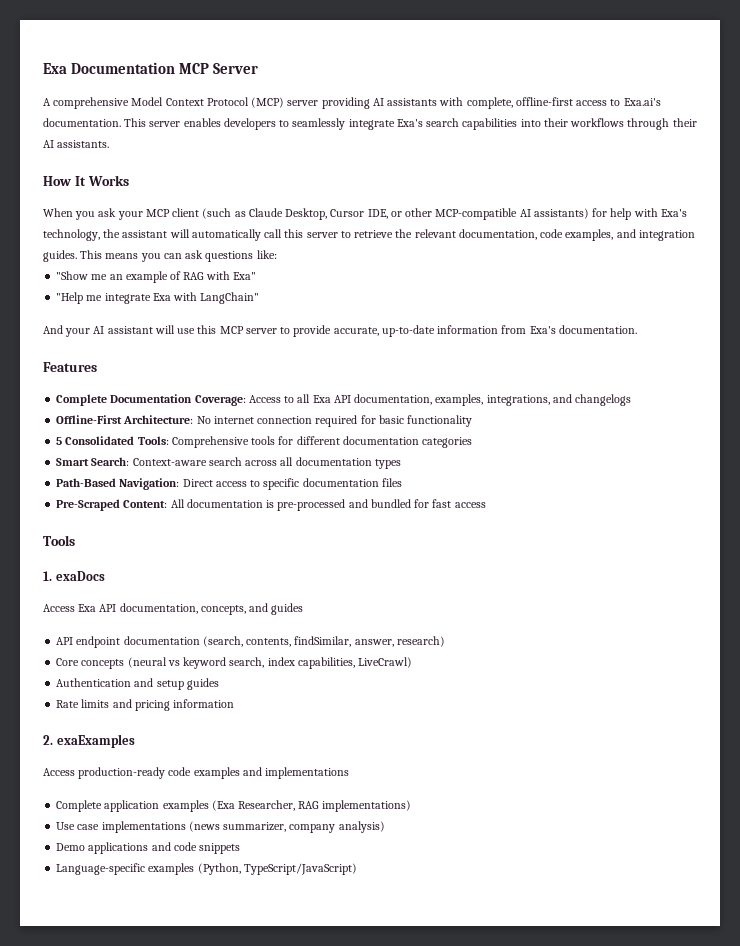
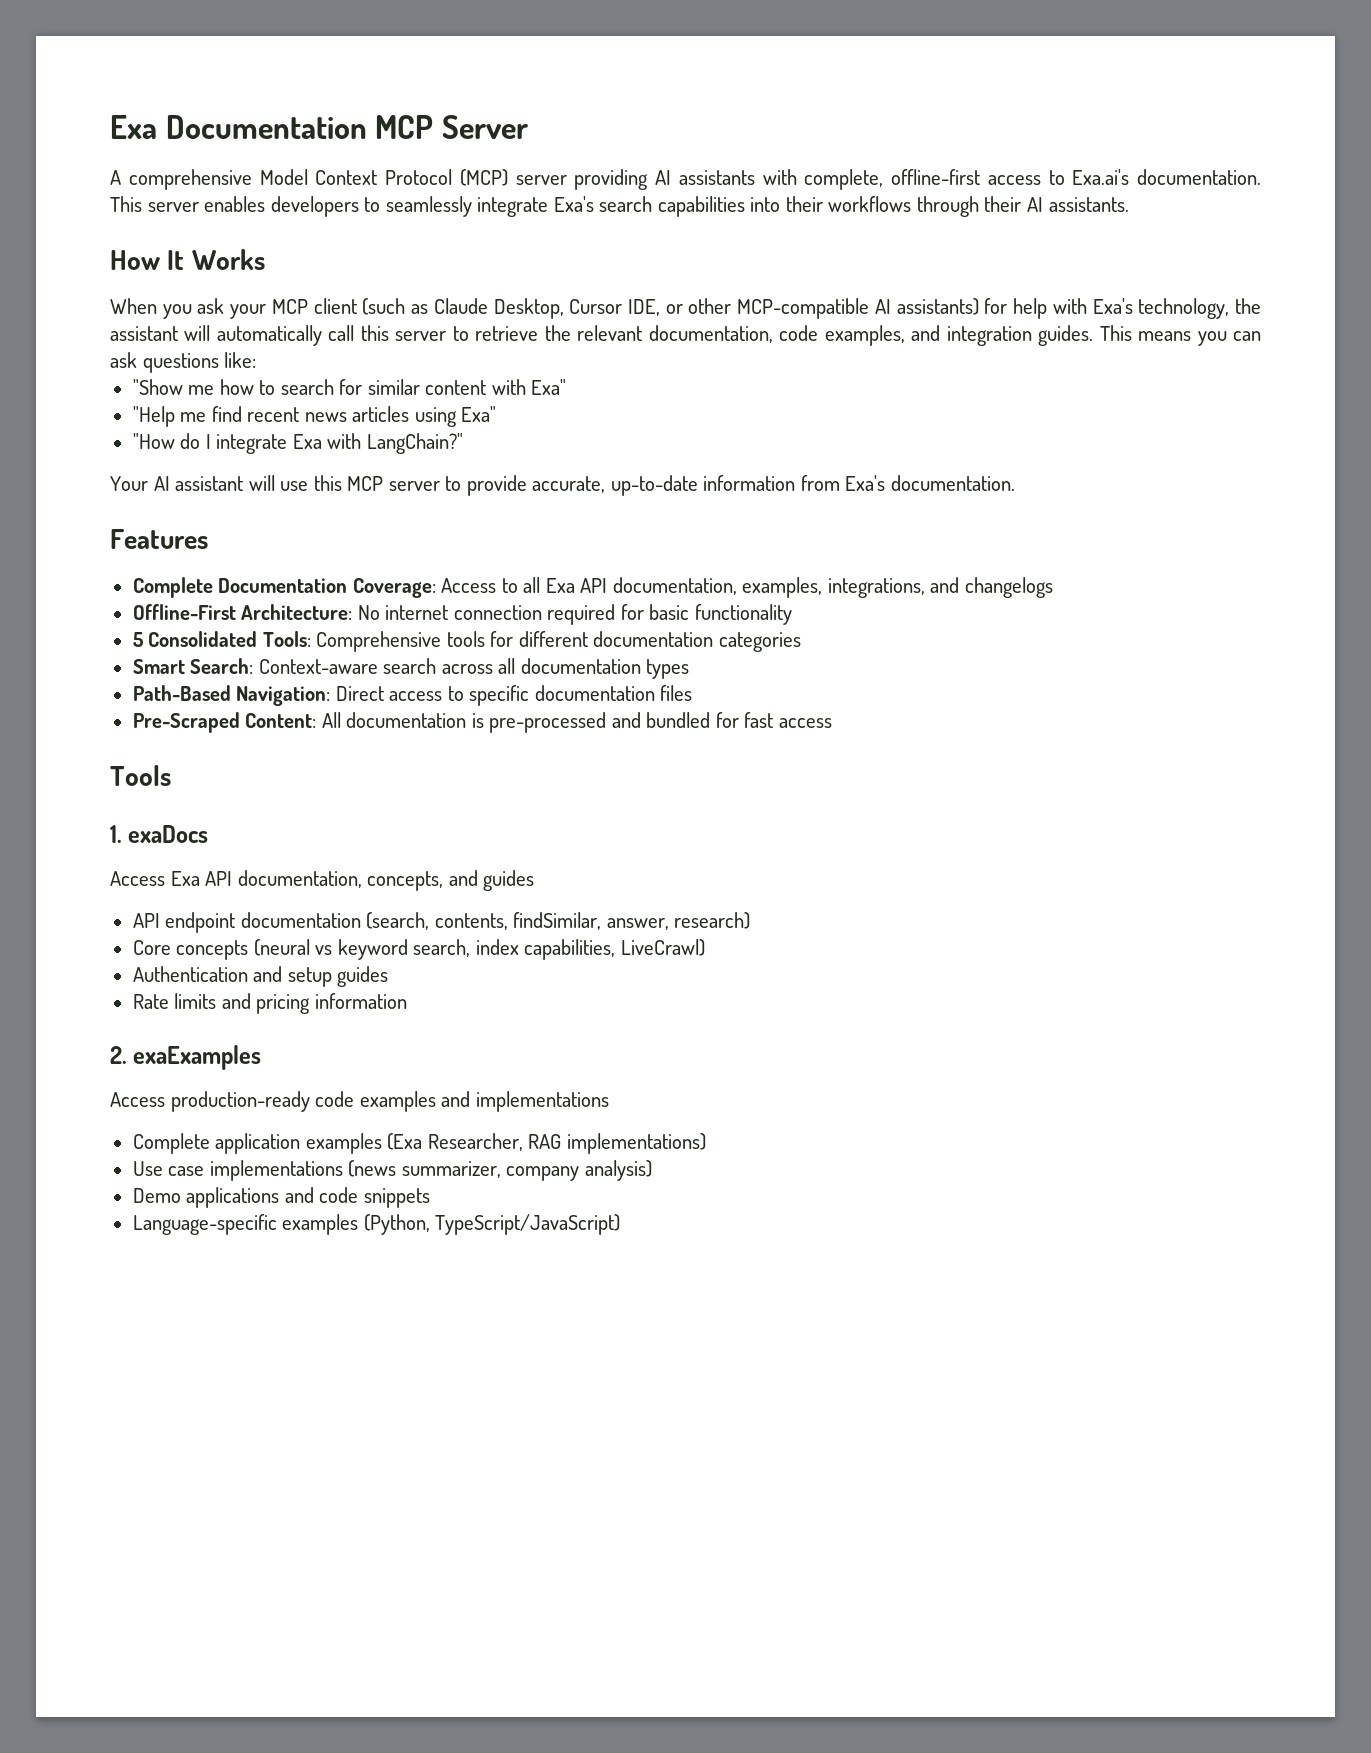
[109,271,256,283] [56,292,260,304] [43,325,91,337] an example of RAG with Exa" // "Help me integrate Exa with LangChain" // And your -> [219,379,567,395] [132,406,497,427] [132,433,463,454] [110,476,148,491] how to search for similar content with Exa" // "Help me find recent news articles using Exa" // "How do I integrate Exa with LangChain?" // Your

